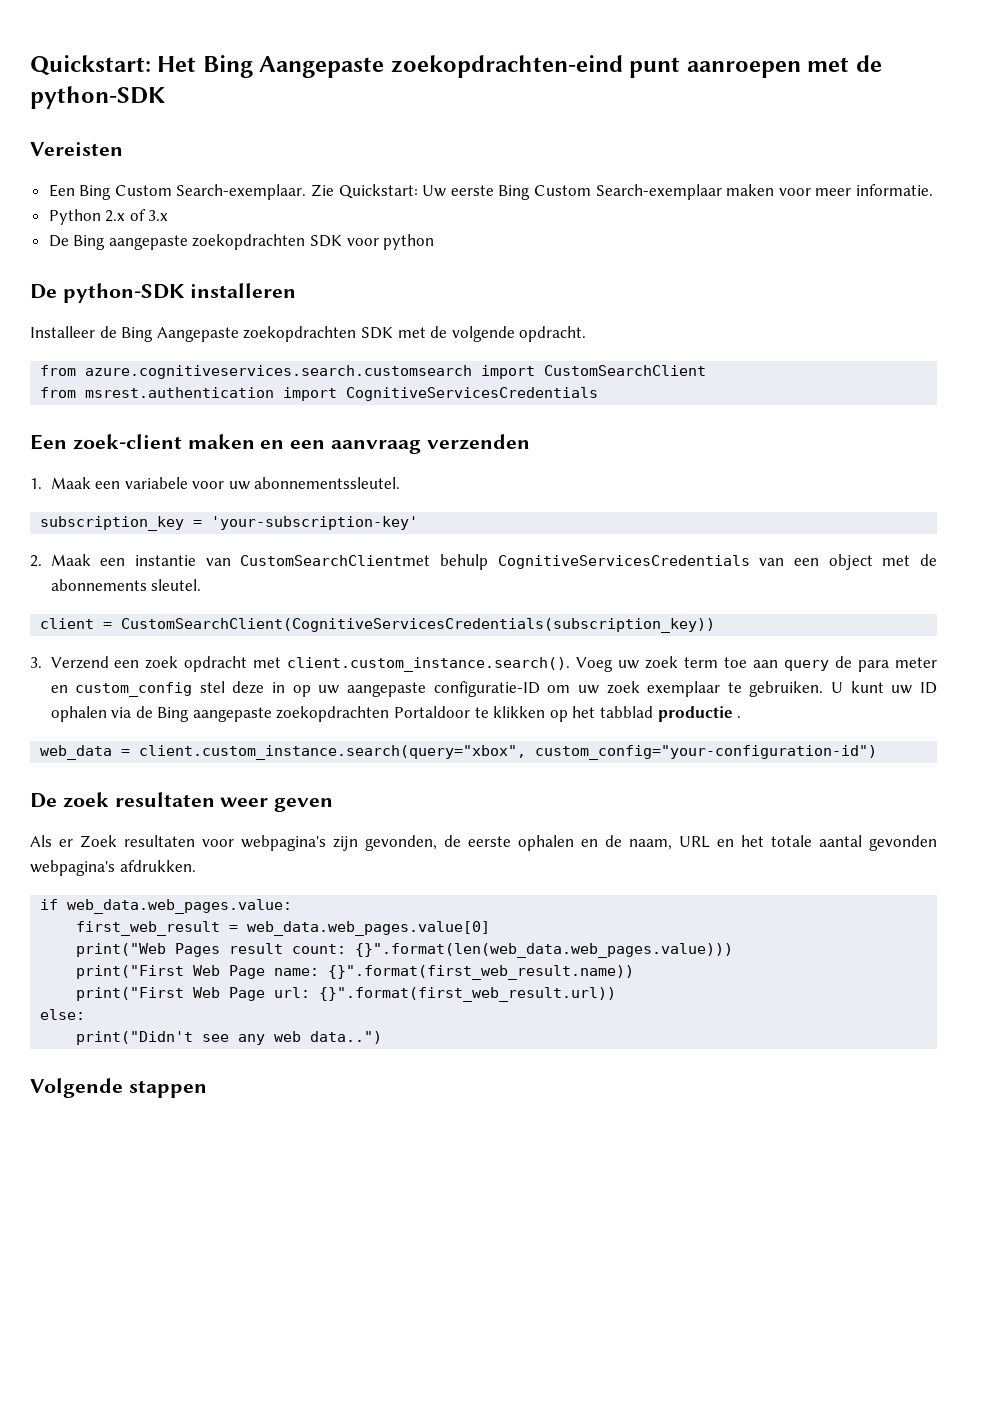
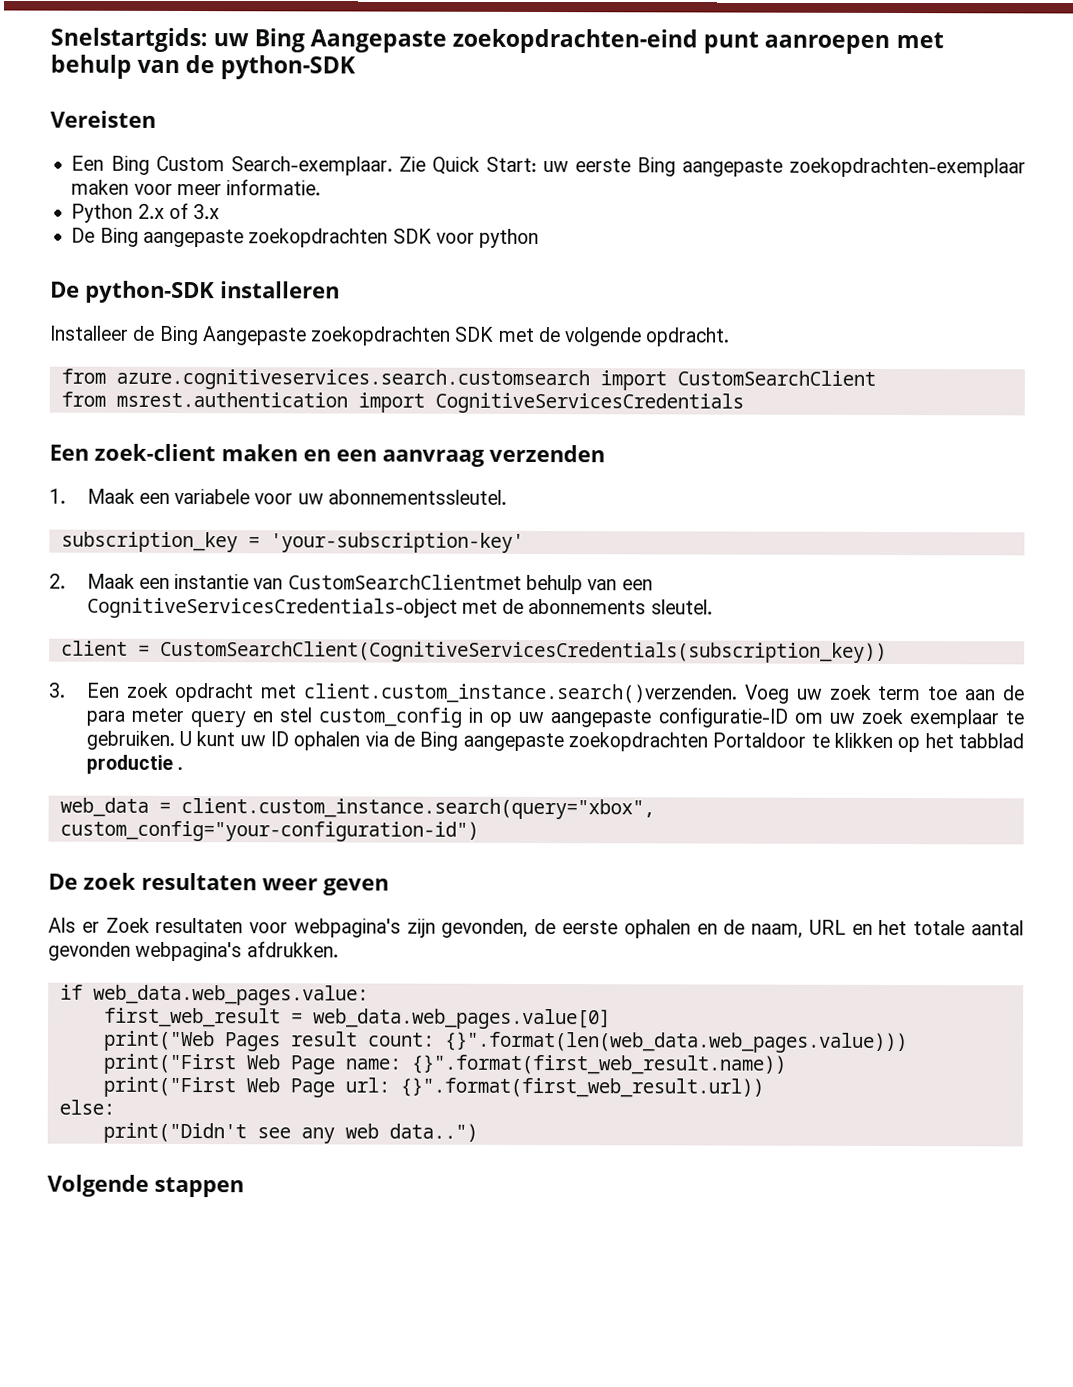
[30,55,197,76] Quickstart: Het -> [50,27,250,53] Snelstartgids: uw
(850, 64) none -> [50,54,181,79] behulp van
[338,184,722,200] Quickstart: Uw eerste Bing Custom Search-exemplaar -> [431,156,1026,178] Quick Start: uw eerste Bing aangepaste zoekopdrachten-exemplaar
[497,555,750,569] CognitiveServicesCredentials -> (583, 584) none
[828,554,873,570] object -> [86,597,458,619] CognitiveServicesCredentials-object
[50,656,140,669] Verzend een -> [85,682,120,698] Een
[287,657,571,672] client.custom_instance.search(). -> [303,683,739,704] client.custom_instance.search()verzenden.
[784,660,830,671] query -> (997, 695) none
[50,681,265,697] en custom_config stel deze -> [189,707,463,728] query en stel custom_config

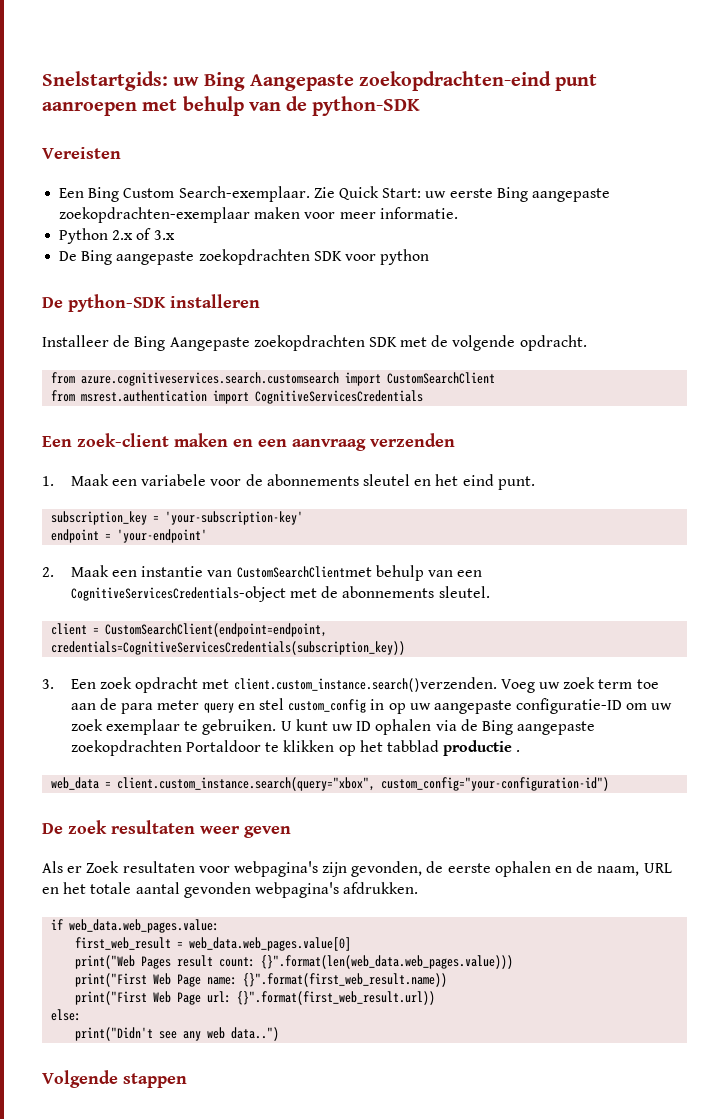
[297,489,507,505] uw abonnementssleutel. -> [245,474,535,490] de abonnements sleutel en het eind punt.
(524, 542) none -> [51,529,208,543] // endpoint = 'your-endpoint'
[159,640,887,663] CustomSearchClient(CognitiveServicesCredentials(subscription_key)) -> [105,623,328,637] [51,641,406,655] CustomSearchClient(endpoint=endpoint, credentials=CognitiveServicesCredentials(subscription_key))

